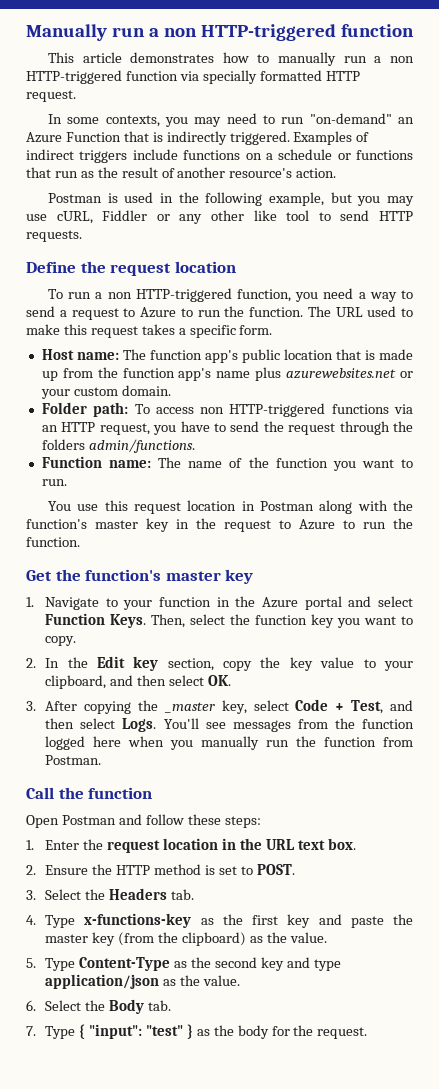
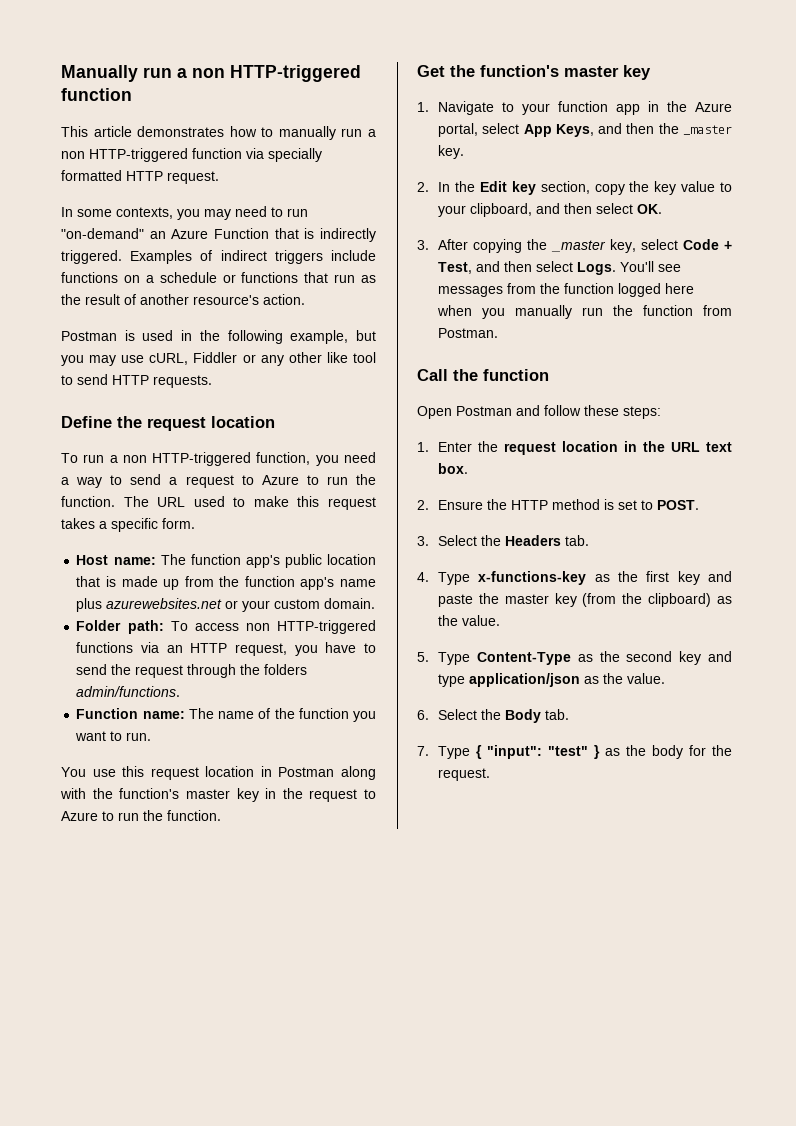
(212, 602) none -> [616,104,641,115] app
[304,596,414,610] [45,613,413,628] [45,636,77,646] portal and select Function Keys. Then, select the function key you want to copy. -> [438,123,732,137] [438,145,465,159] portal, select App Keys, and then the _master key.

